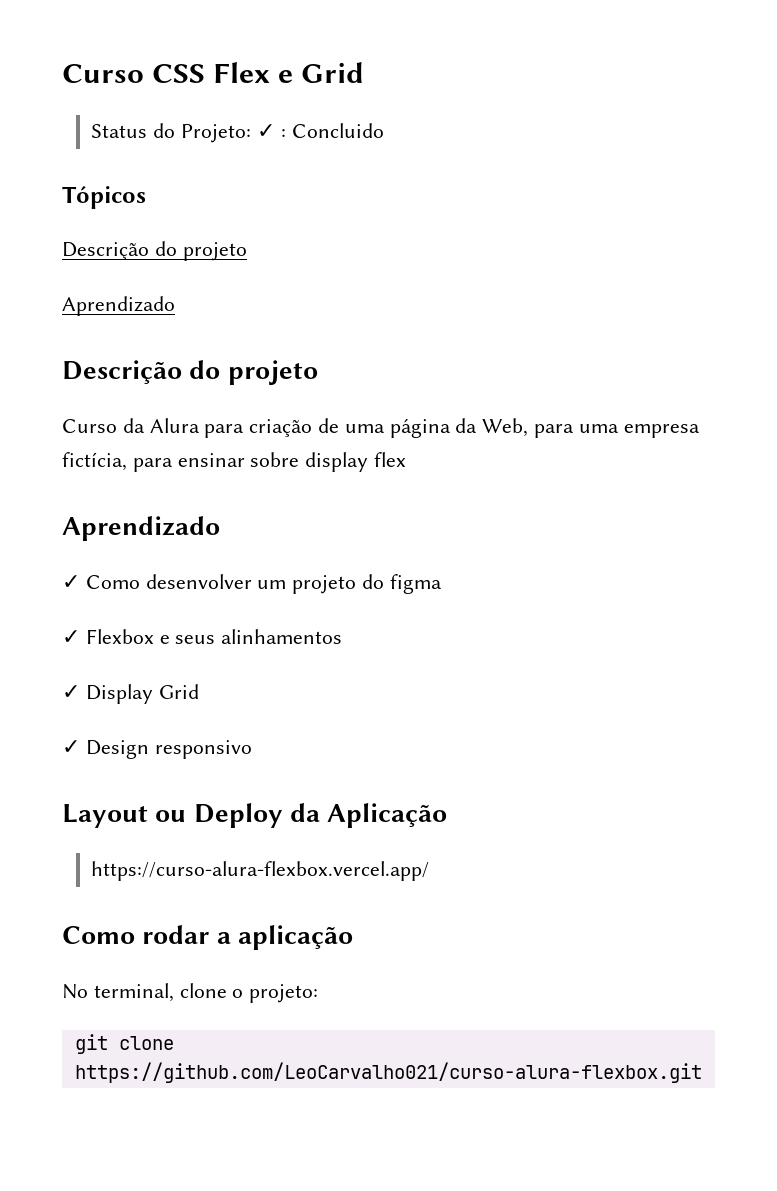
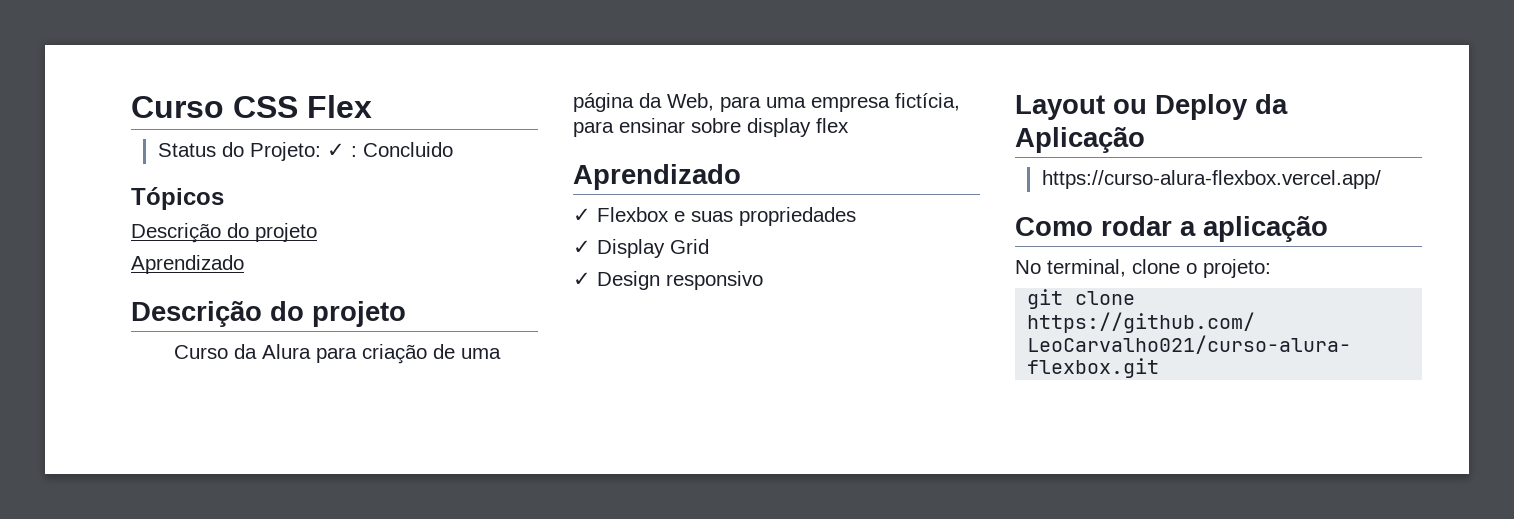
[278,62,365,83] e Grid -> (372, 106) none
[62,574,442,594] // ✓ Como desenvolver um projeto do figma -> (741, 177) none
[175,629,343,644] seus alinhamentos -> [691,207,856,226] suas propriedades

